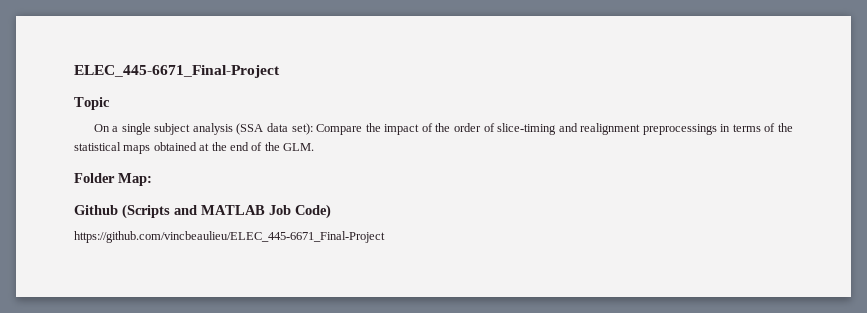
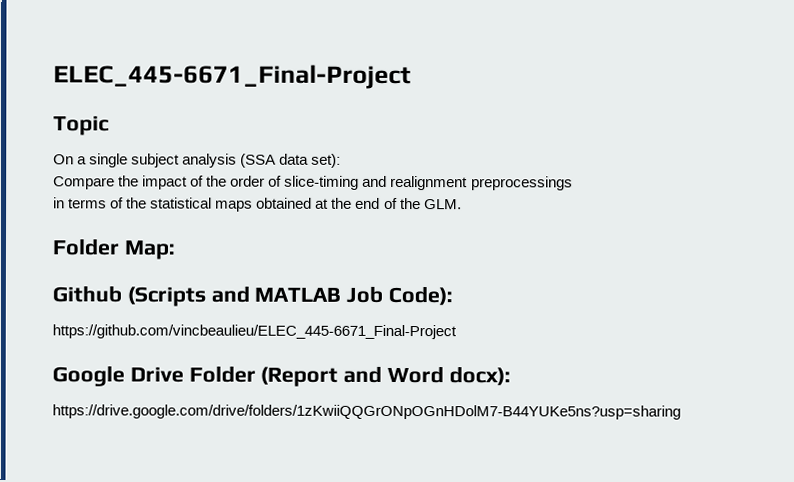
(313, 129) none -> (342, 160) //
(717, 129) none -> (573, 183) //
[295,204,331,219] Code) -> [388,285,454,306] Code):
(385, 237) none -> [52,365,511,387] [52,404,681,420] // Google Drive Folder (Report and Word docx): // https://drive.google.com/drive/folders/1zKwiiQQGrONpOGnHDolM7-B44YUKe5ns?usp=sharing

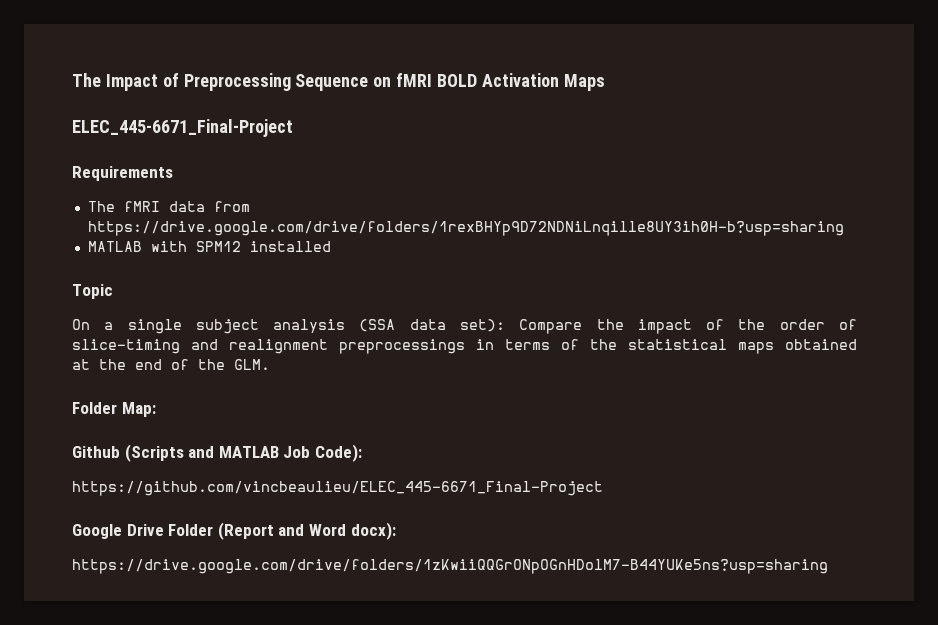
[53,64,411,90] ELEC_445-6671_Final-Project -> [72,73,605,91] [72,119,293,137] [72,166,173,181] [87,201,250,212] [87,221,844,236] [87,241,331,252] The Impact of Preprocessing Sequence on fMRI BOLD Activation Maps // ELEC_445-6671_Final-Project // Requirements // The fMRI data from https://drive.google.com/drive/folders/1rexBHYp9D72NDNiLnqille8UY3ih0H-b?usp=sharing // MATLAB with SPM12 installed
(342, 160) // -> (505, 325) none
(573, 183) // -> (465, 346) none

